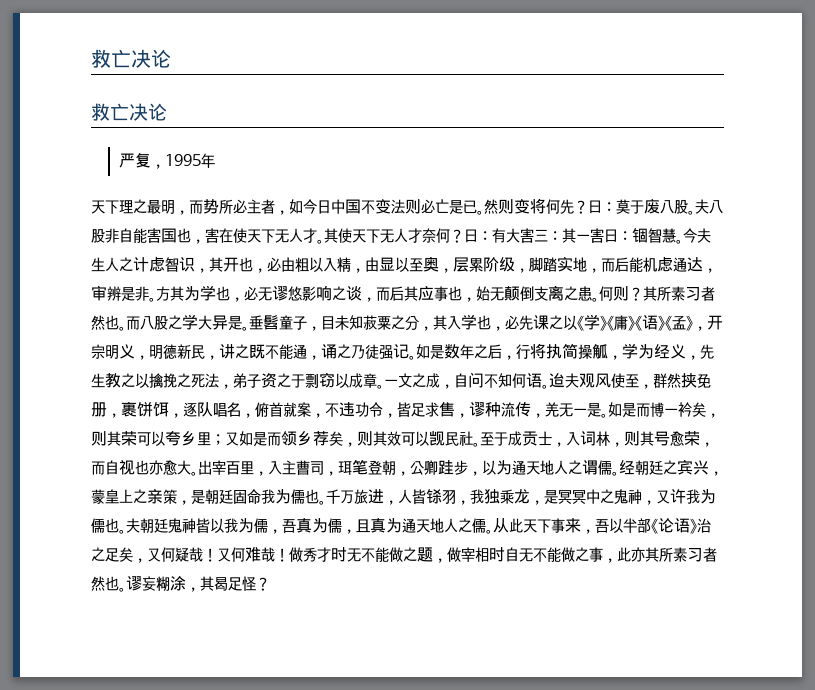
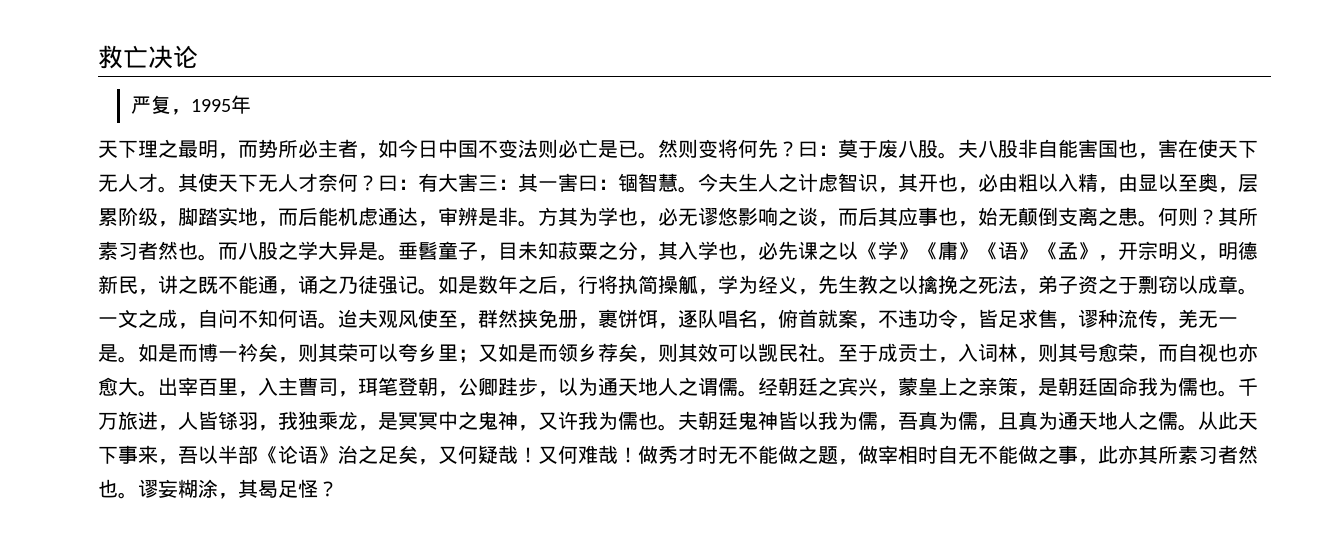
[91,49,171,68] [91,103,167,121] 救亡决论 // 救亡决论 -> [98,45,198,69] 救亡决论

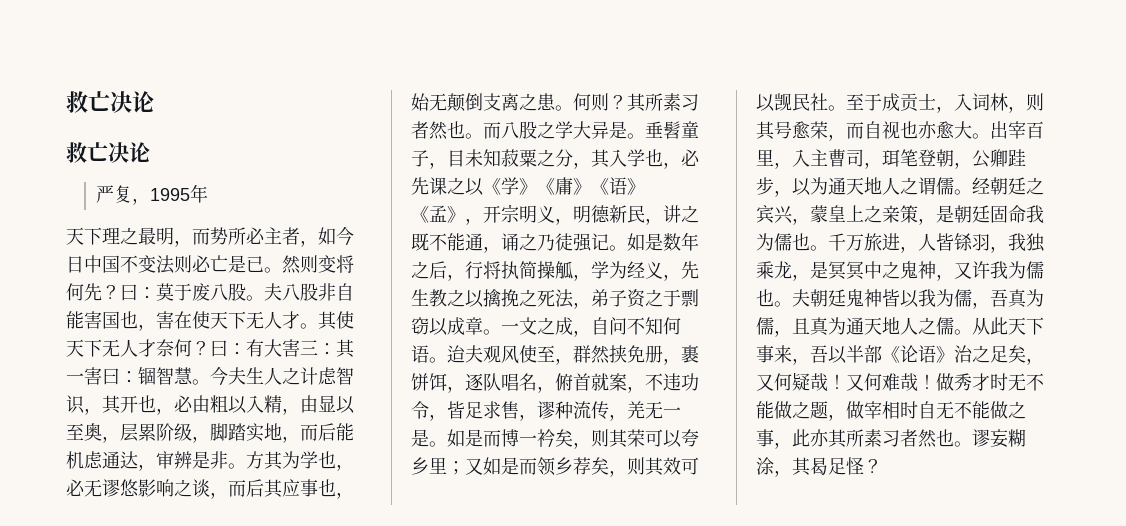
[98,45,198,69] 救亡决论 -> [66,91,154,113] [66,142,150,163] 救亡决论 // 救亡决论

